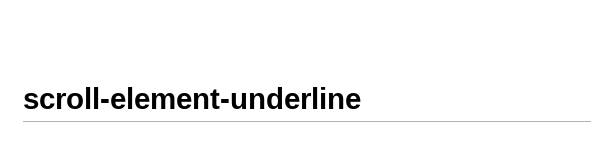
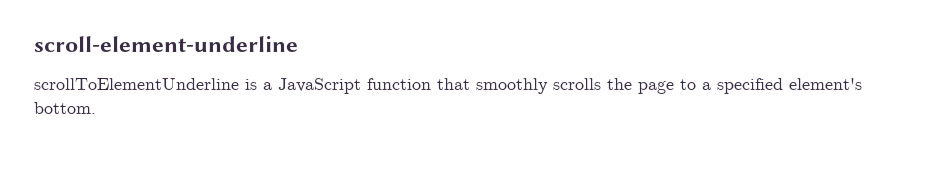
(361, 98) none -> [34,78,862,94] [34,102,96,114] // scrollToElementUnderline is a JavaScript function that smoothly scrolls the page to a specified element's bottom.

